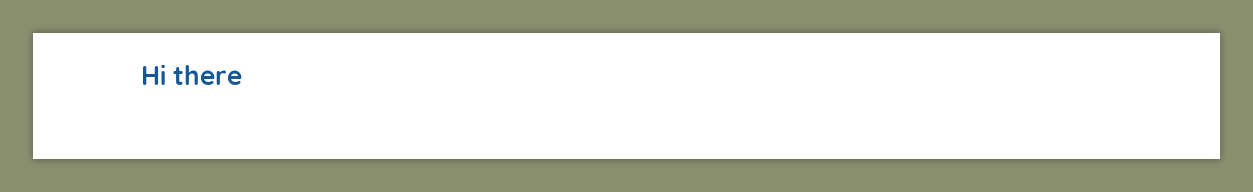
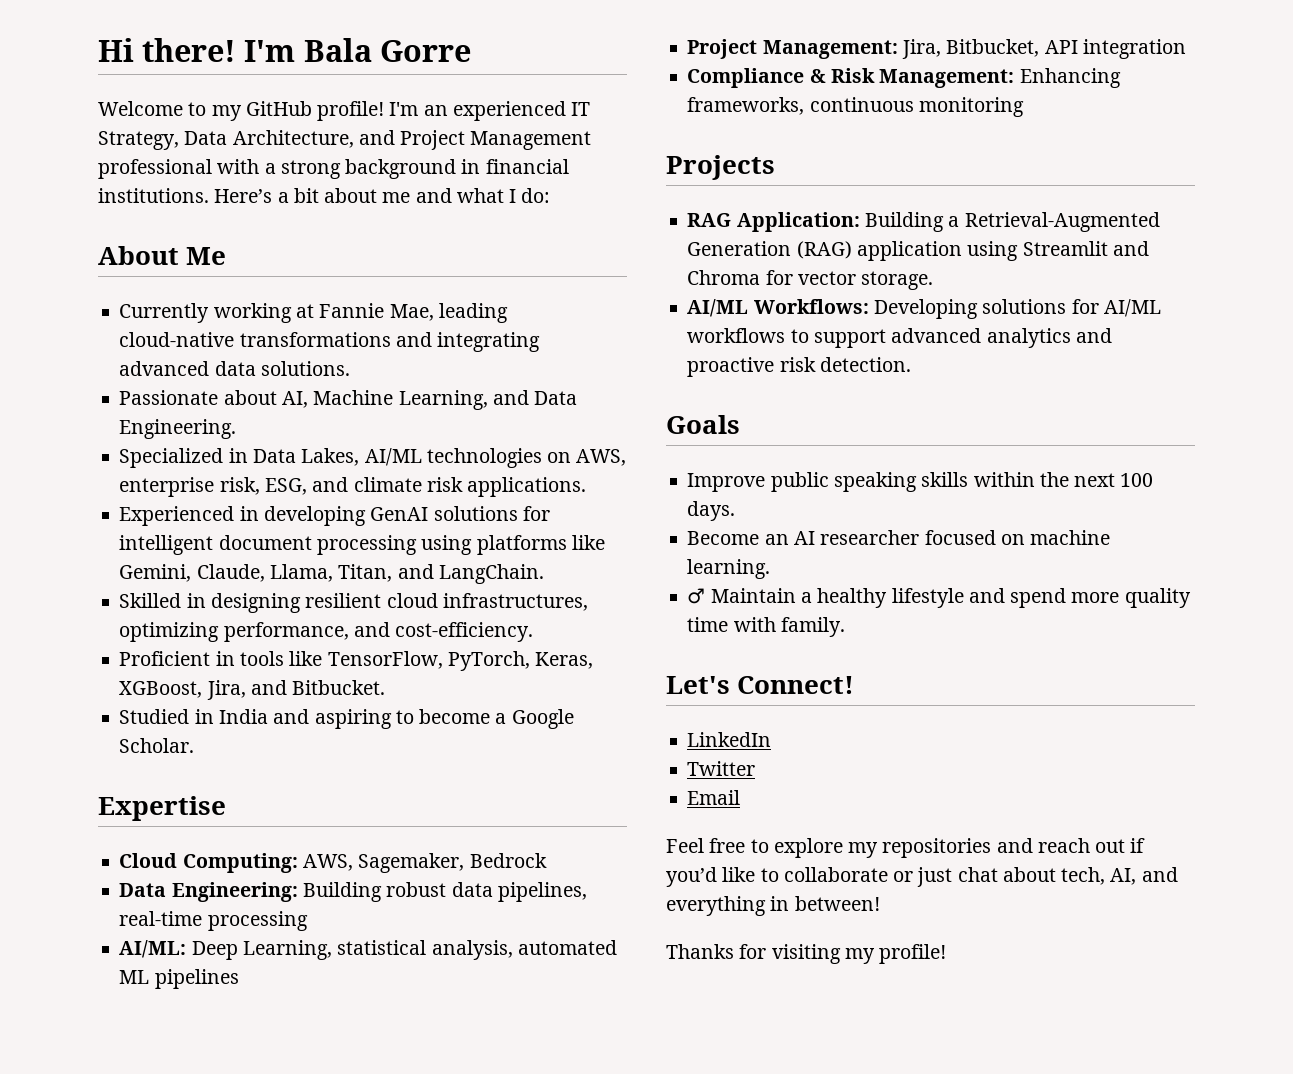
[173,65,243,85] there -> [142,38,471,62] [98,101,591,121] [98,130,592,150] [98,159,569,179] [98,188,551,203] [98,246,227,265] [119,303,508,323] [119,332,541,352] [119,361,350,376] [119,390,578,410] [119,419,237,439] [119,448,627,468] [119,477,587,497] [119,506,550,526] [119,535,605,555] [119,564,544,584] [119,593,588,613] [119,622,534,642] [119,651,594,671] [119,680,386,700] [119,709,574,729] [119,738,195,753] [98,796,226,821] [119,853,547,873] [119,882,587,902] [119,911,308,931] [119,940,617,960] [119,969,239,989] [687,39,1186,59] [687,68,1121,88] [687,97,1024,117] [666,155,775,180] [687,212,1160,232] [687,241,1149,261] [687,270,934,290] [687,299,1161,319] [687,328,1112,348] [687,357,911,377] [666,415,740,434] [687,472,1154,492] [687,501,736,521] [687,530,1111,545] [687,559,771,579] [687,588,1191,608] [687,617,845,637] [666,676,855,694] [687,732,772,747] [687,761,756,776] [687,790,741,805] [666,838,1146,858] [666,867,1178,887] [666,896,880,916] [666,944,947,964] there! I'm Bala Gorre // Welcome to my GitHub profile! I'm an experienced IT Strategy, Data Architecture, and Project Management professional with a strong background in financial institutions. Here’s a bit about me and what I do: // About Me // Currently working at Fannie Mae, leading cloud-native transformations and integrating advanced data solutions. // Passionate about AI, Machine Learning, and Data Engineering. // Specialized in Data Lakes, AI/ML technologies on AWS, enterprise risk, ESG, and climate risk applications. // Experienced in developing GenAI solutions for intelligent document processing using platforms like Gemini, Claude, Llama, Titan, and LangChain. // Skilled in designing resilient cloud infrastructures, optimizing performance, and cost-efficiency. // Proficient in tools like TensorFlow, PyTorch, Keras, XGBoost, Jira, and Bitbucket. // Studied in India and aspiring to become a Google Scholar. // Expertise // Cloud Computing: AWS, Sagemaker, Bedrock // Data Engineering: Building robust data pipelines, real-time processing // AI/ML: Deep Learning, statistical analysis, automated ML pipelines // Project Management: Jira, Bitbucket, API integration // Compliance & Risk Management: Enhancing frameworks, continuous monitoring // Projects // RAG Application: Building a Retrieval-Augmented Generation (RAG) application using Streamlit and Chroma for vector storage. // AI/ML Workflows: Developing solutions for AI/ML workflows to support advanced analytics and proactive risk detection. // Goals // Improve public speaking skills within the next 100 days. // Become an AI researcher focused on machine learning. // ♂ Maintain a healthy lifestyle and spend more quality time with family. // Let's Connect! // LinkedIn // Twitter // Email // Feel free to explore my repositories and reach out if you’d like to collaborate or just chat about tech, AI, and everything in between! // Thanks for visiting my profile!

